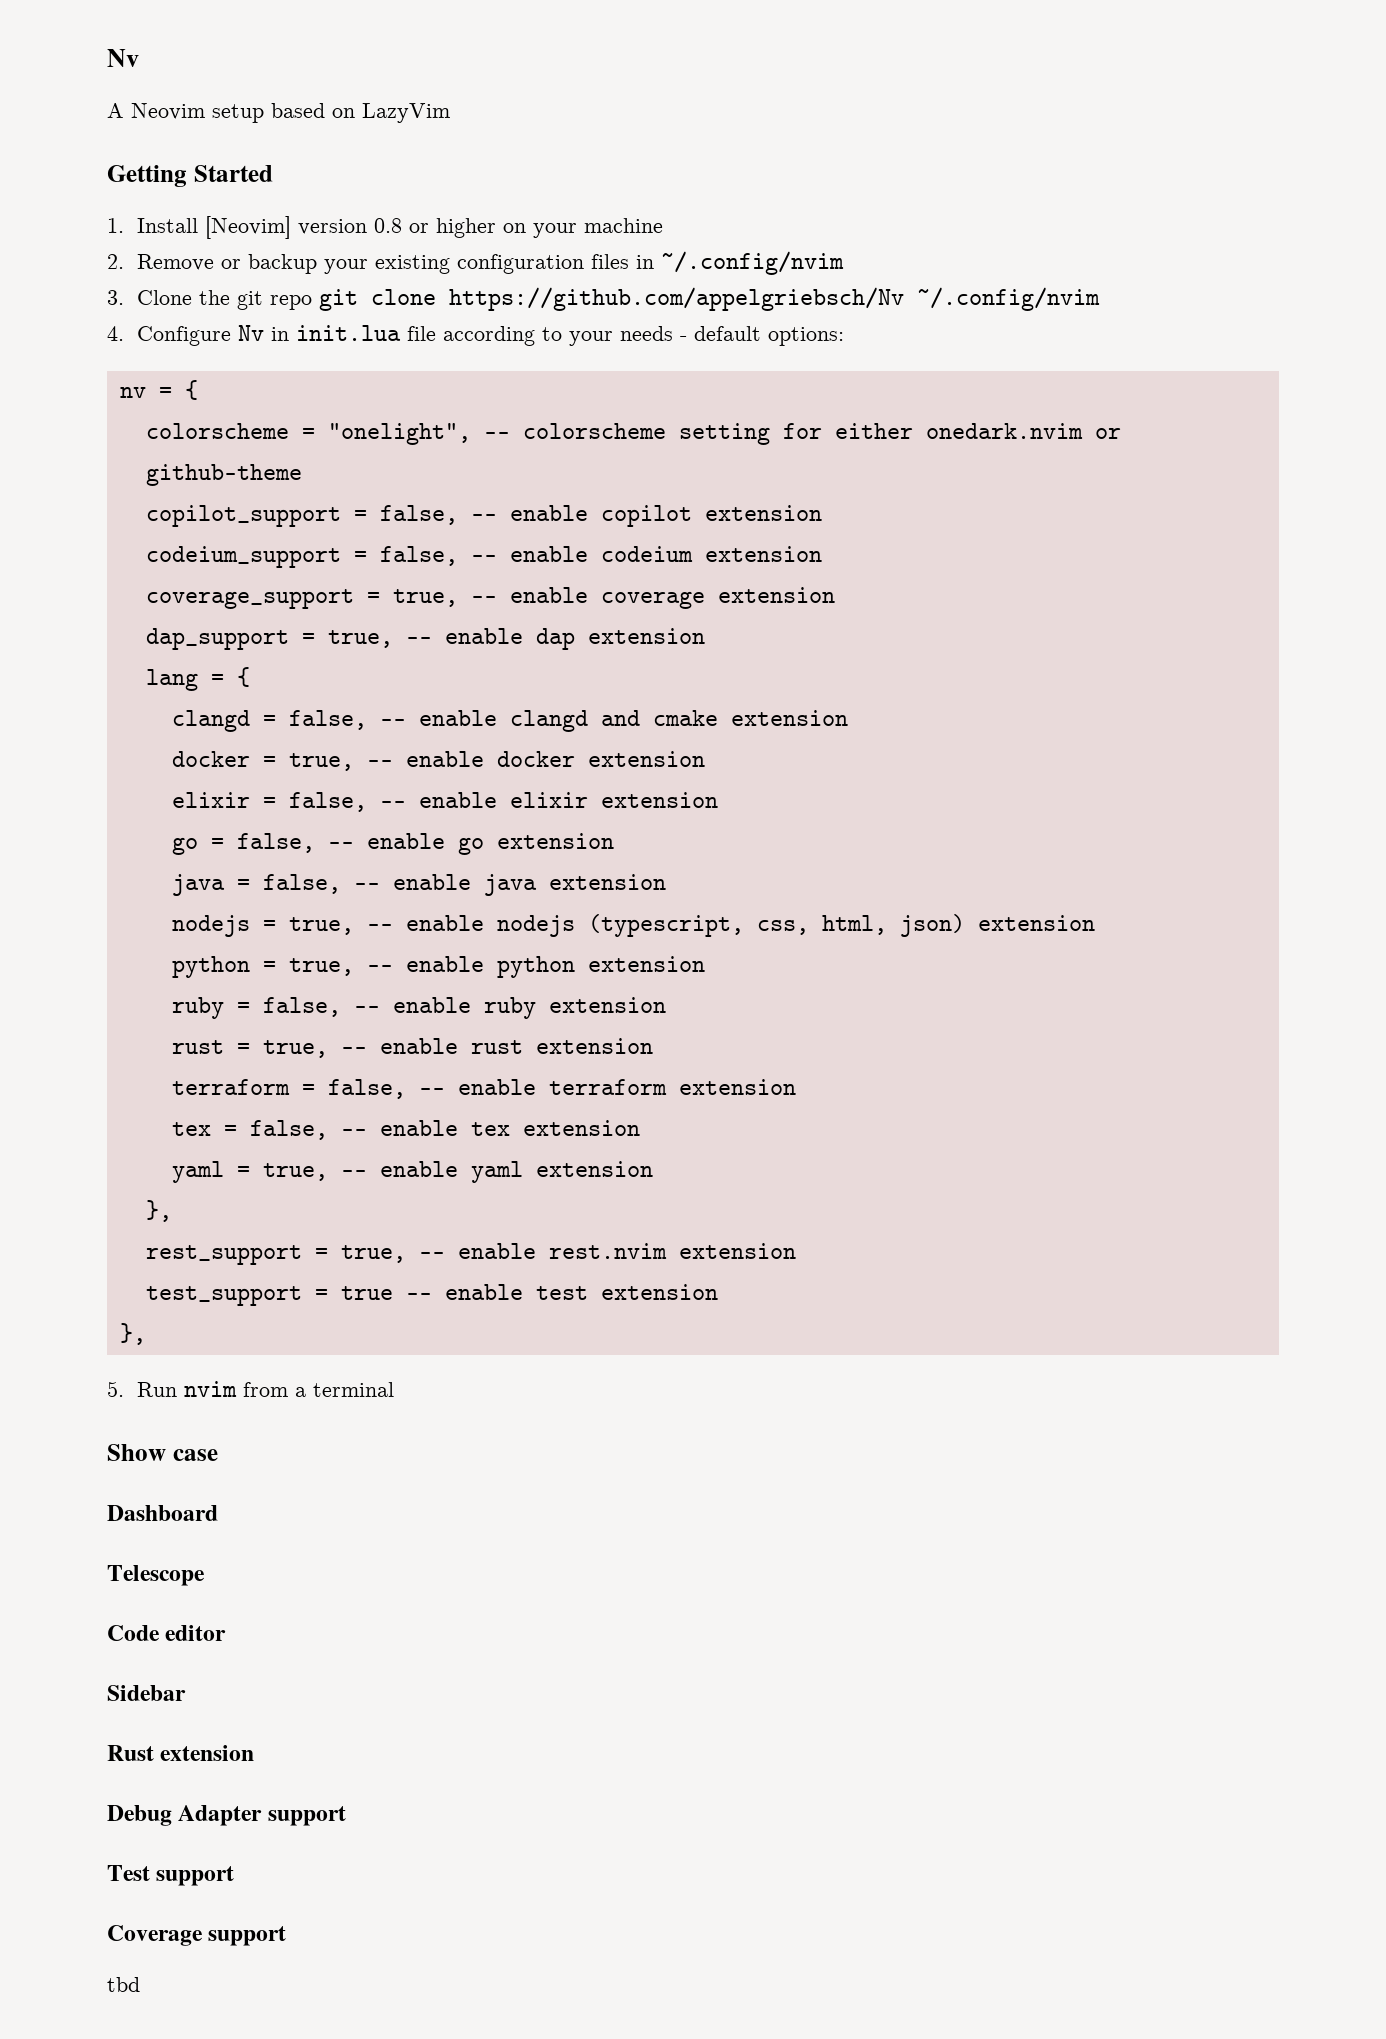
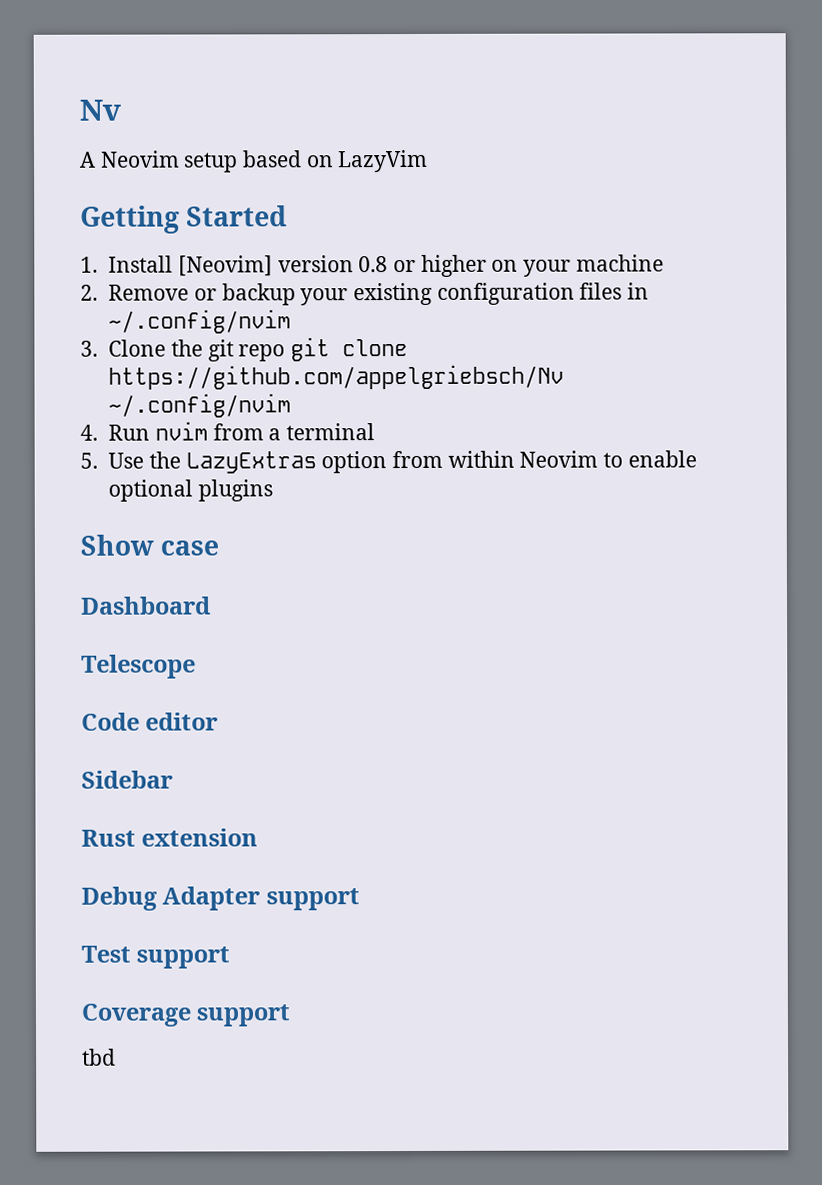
[136,325,844,346] [119,380,198,400] [145,423,1121,445] [145,464,302,486] [145,505,822,527] [145,546,822,568] [145,587,835,609] [145,628,705,650] [145,667,250,691] [171,710,848,732] [171,751,705,771] [171,792,718,812] [171,833,614,855] [171,874,666,896] [171,914,1095,937] [171,956,705,978] [171,997,666,1019] [171,1038,653,1058] [171,1079,796,1099] [171,1120,640,1140] [171,1161,653,1183] [145,1200,172,1222] [145,1243,796,1265] [145,1284,718,1306] [119,1323,146,1345] [107,1381,124,1397] Configure Nv in init.lua file according to your needs - default options: // nv = { // colorscheme = "onelight", -- colorscheme setting for either onedark.nvim or github-theme // copilot_support = false, -- enable copilot extension // codeium_support = false, -- enable codeium extension // coverage_support = true, -- enable coverage extension // dap_support = true, -- enable dap extension // lang = { // clangd = false, -- enable clangd and cmake extension // docker = true, -- enable docker extension // elixir = false, -- enable elixir extension // go = false, -- enable go extension // java = false, -- enable java extension // nodejs = true, -- enable nodejs (typescript, css, html, json) extension // python = true, -- enable python extension // ruby = false, -- enable ruby extension // rust = true, -- enable rust extension // terraform = false, -- enable terraform extension // tex = false, -- enable tex extension // yaml = true, -- enable yaml extension // }, // rest_support = true, -- enable rest.nvim extension // test_support = true -- enable test extension // }, // 5. -> (98, 432) none
(394, 1389) none -> [80,450,697,474] [108,479,274,502] // 5. Use the LazyExtras option from within Neovim to enable optional plugins

